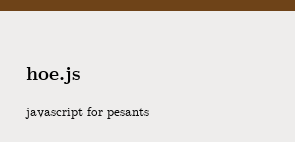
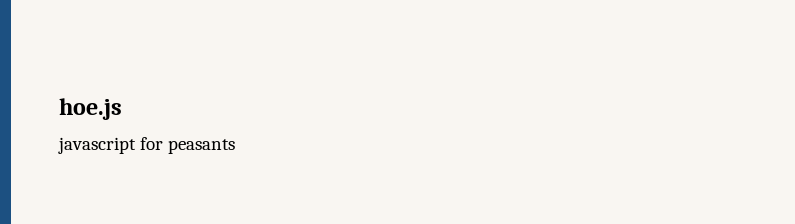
[107,108,149,119] pesants -> [168,139,236,154] peasants

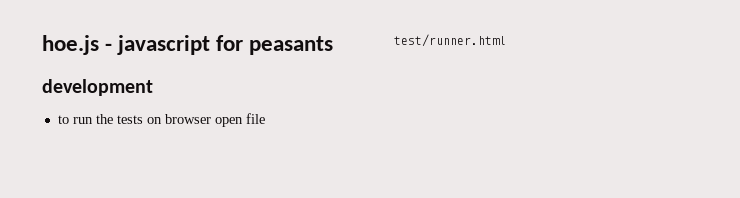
(122, 109) // -> [105,43,113,51] -
(236, 146) none -> [42,79,153,96] [57,113,265,127] [393,34,506,47] // development // to run the tests on browser open file test/runner.html

